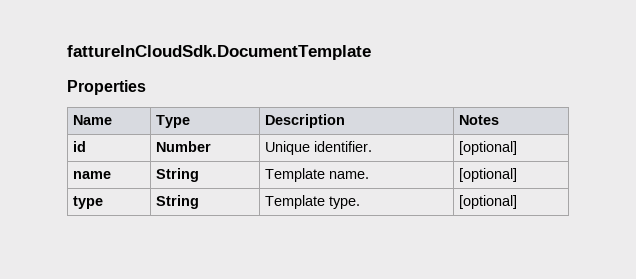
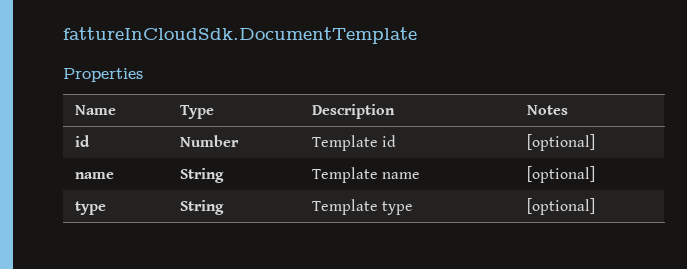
[265,141,373,155] Unique identifier. -> [311,135,397,151] Template id
[329,171,370,179] name. -> [382,172,421,179] name
[329,196,361,209] type. -> [382,201,414,215] type

